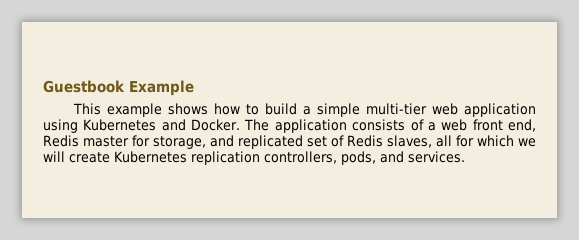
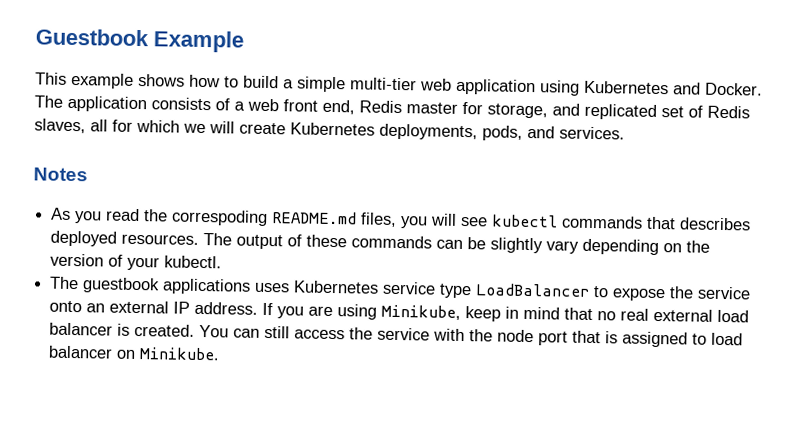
[191,151,337,165] replication controllers, -> [379,123,478,141] deployments,
(465, 157) none -> [33,167,88,182] [51,207,752,231] [50,230,711,256] [50,253,223,271] [49,276,752,302] [49,300,750,323] [49,322,744,348] [48,345,221,361] // Notes // As you read the correspoding README.md files, you will see kubectl commands that describes deployed resources. The output of these commands can be slightly vary depending on the version of your kubectl. // The guestbook applications uses Kubernetes service type LoadBalancer to expose the service onto an external IP address. If you are using Minikube, keep in mind that no real external load balancer is created. You can still access the service with the node port that is assigned to load balancer on Minikube.

